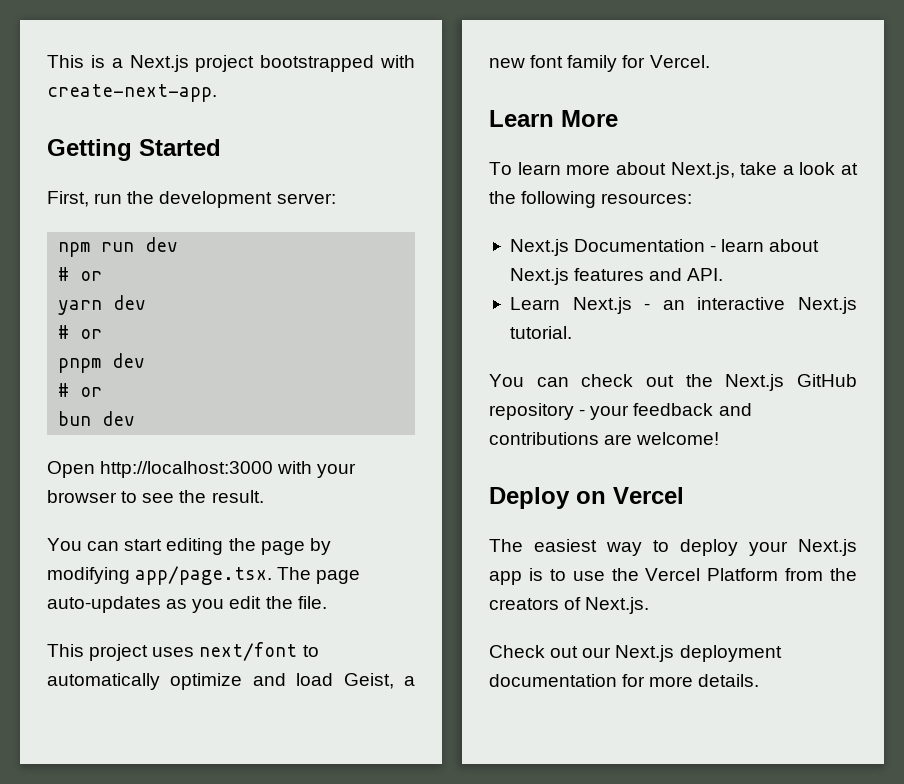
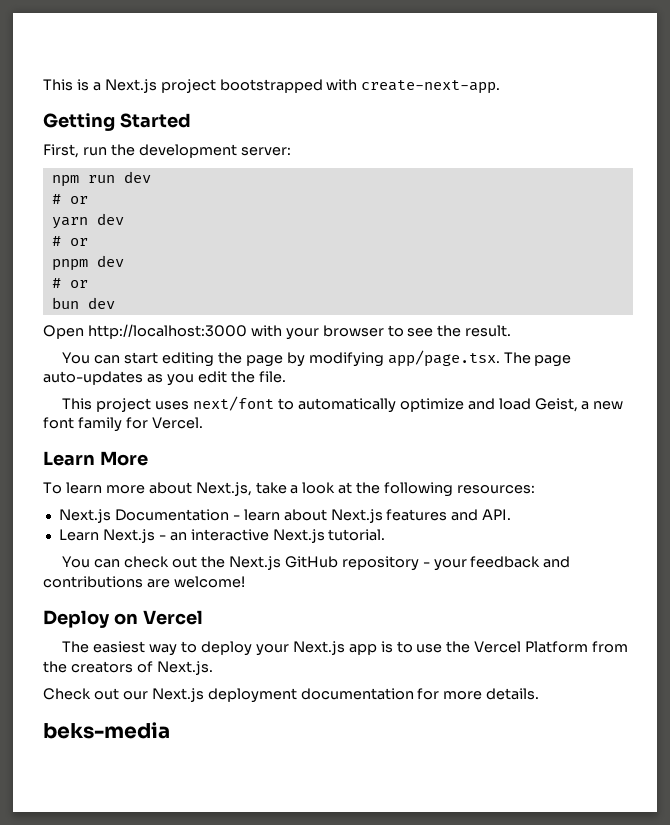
(760, 680) none -> [43,722,170,739] // beks-media

